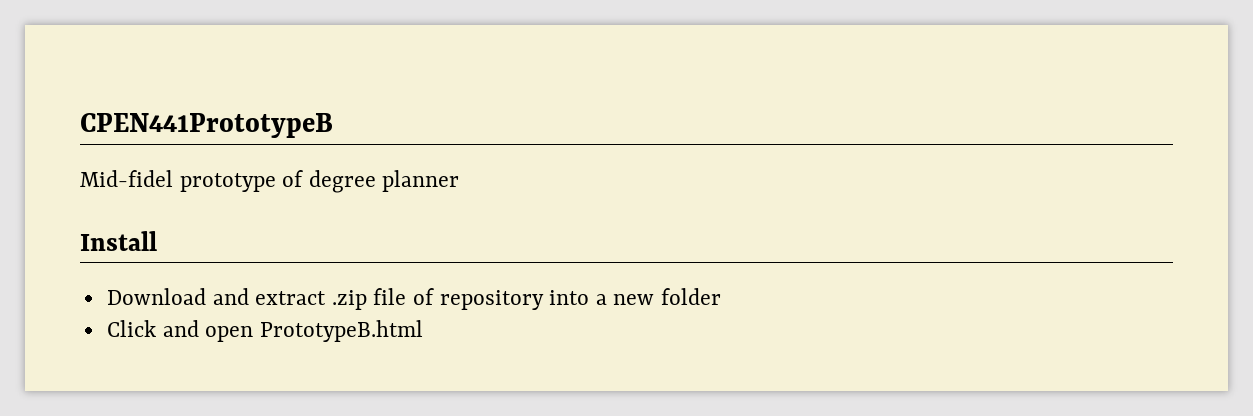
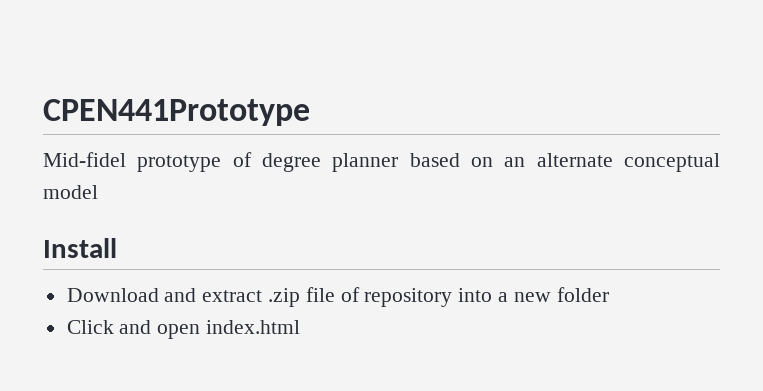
[80,113,333,138] CPEN441PrototypeB -> [43,99,310,126] CPEN441Prototype
(460, 181) none -> [409,153,720,172] [43,185,98,199] based on an alternate conceptual model
[259,320,423,342] PrototypeB.html -> [206,320,301,334] index.html

